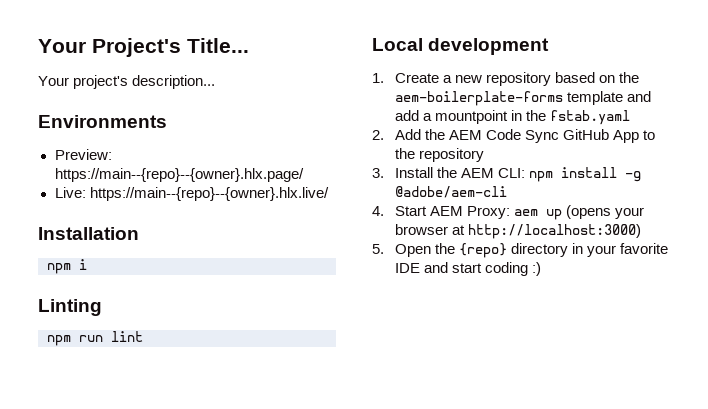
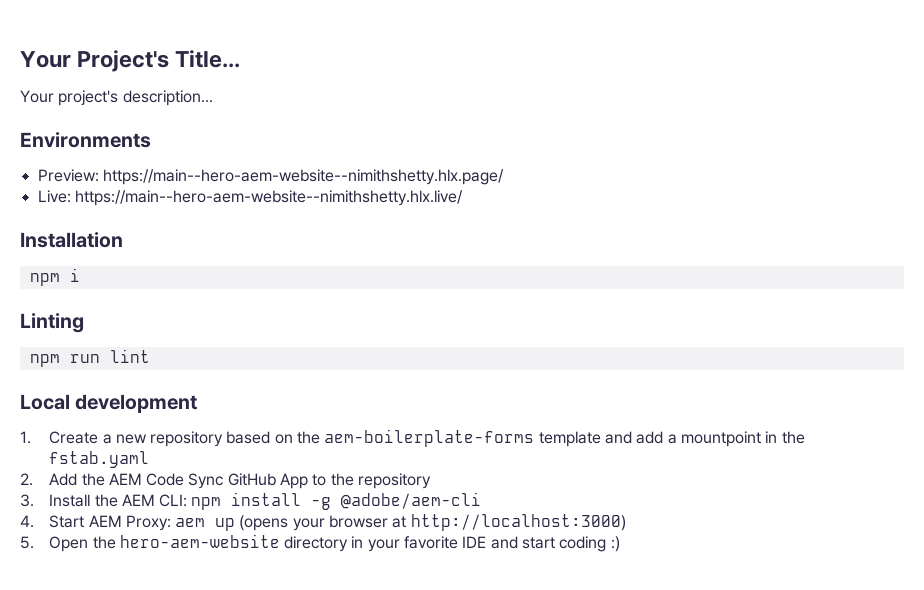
[54,168,304,182] https://main--{repo}--{owner}.hlx.page/ -> [102,169,504,185] https://main--hero-aem-website--nimithshetty.hlx.page/
[89,187,329,201] https://main--{repo}--{owner}.hlx.live/ -> [74,190,463,206] https://main--hero-aem-website--nimithshetty.hlx.live/
[458,243,507,258] {repo} -> [119,534,280,548] hero-aem-website

